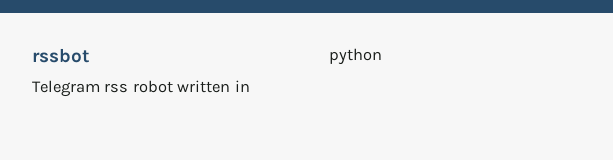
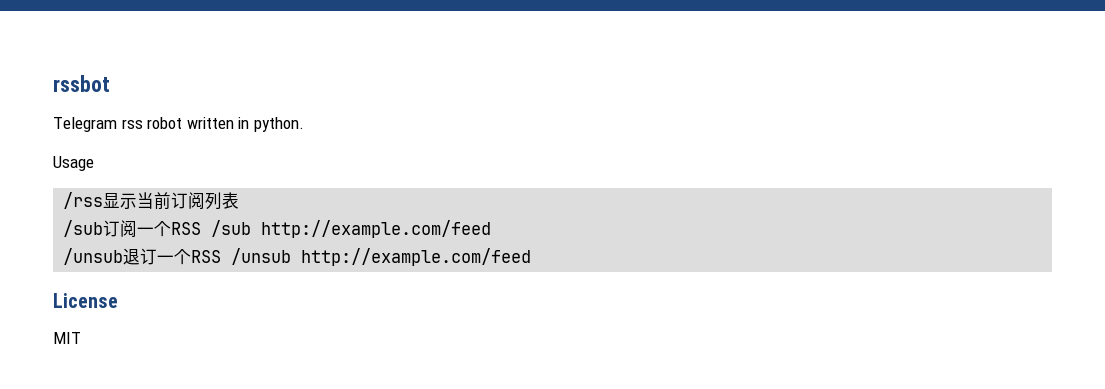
[329,48,382,65] python -> [253,117,304,132] [53,156,94,171] [63,192,240,210] [63,220,492,238] [63,248,532,266] [53,293,118,308] [53,332,81,344] python. // Usage // /rss显示当前订阅列表 // /sub订阅一个RSS /sub http://example.com/feed // /unsub退订一个RSS /unsub http://example.com/feed // License // MIT

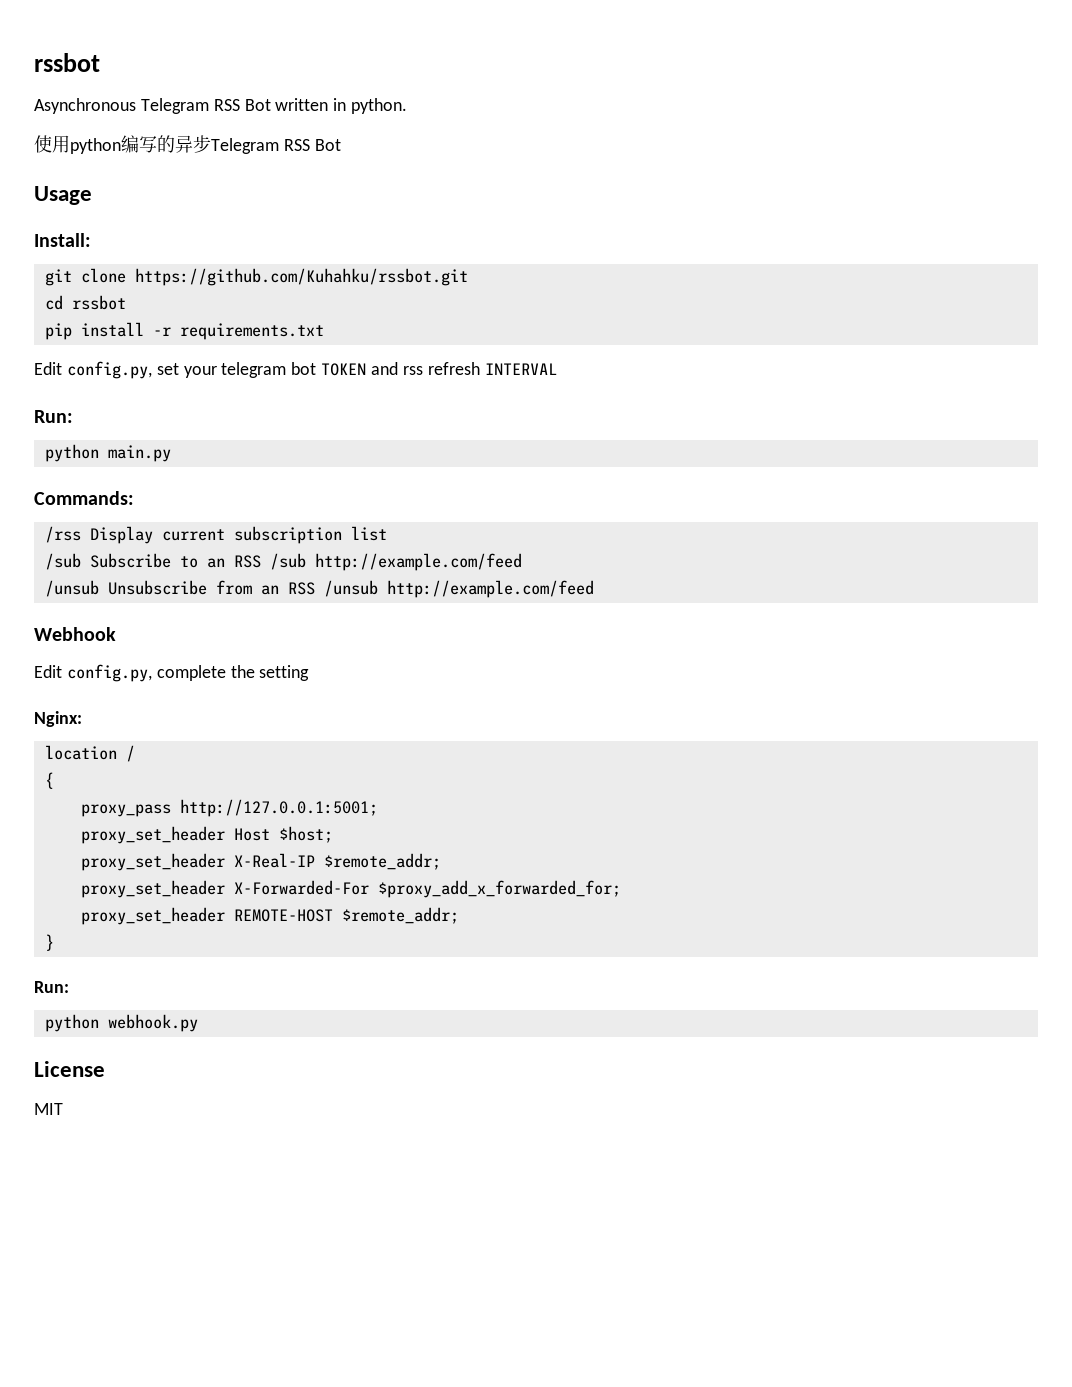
[53,75,110,92] [53,117,183,132] rssbot // Telegram rss robot -> [34,53,100,72] [34,98,271,114] rssbot // Asynchronous Telegram RSS Bot
[53,156,94,171] [63,192,240,210] [63,220,172,237] Usage // /rss显示当前订阅列表 // /sub订阅一个 -> [34,135,341,154] [34,186,92,205] [34,233,91,247] [44,268,468,286] [44,295,126,310] [44,322,324,340] [34,361,557,379] [34,410,73,423] [44,444,171,462] [34,491,134,505] [44,526,387,544] [44,553,225,570] 使用python编写的异步Telegram RSS Bot // Usage // Install: // git clone https://github.com/Kuhahku/rssbot.git // cd rssbot // pip install -r requirements.txt // Edit config.py, set your telegram bot TOKEN and rss refresh INTERVAL // Run: // python main.py // Commands: // /rss Display current subscription list // /sub Subscribe to an
[123,248,192,265] 退订一个 -> [107,580,279,595] Unsubscribe from an
(532, 257) none -> [34,627,116,641] [34,664,310,682] [34,711,82,727] [44,745,135,762] [44,772,54,789] [80,799,378,817] [80,826,333,844] [80,853,441,871] [80,880,621,898] [80,907,459,925] [44,934,54,951] [34,981,69,993] [44,1014,198,1032] // Webhook // Edit config.py, complete the setting // Nginx: // location / // { // proxy_pass http://127.0.0.1:5001; // proxy_set_header Host $host; // proxy_set_header X-Real-IP $remote_addr; // proxy_set_header X-Forwarded-For $proxy_add_x_forwarded_for; // proxy_set_header REMOTE-HOST $remote_addr; // } // Run: // python webhook.py

